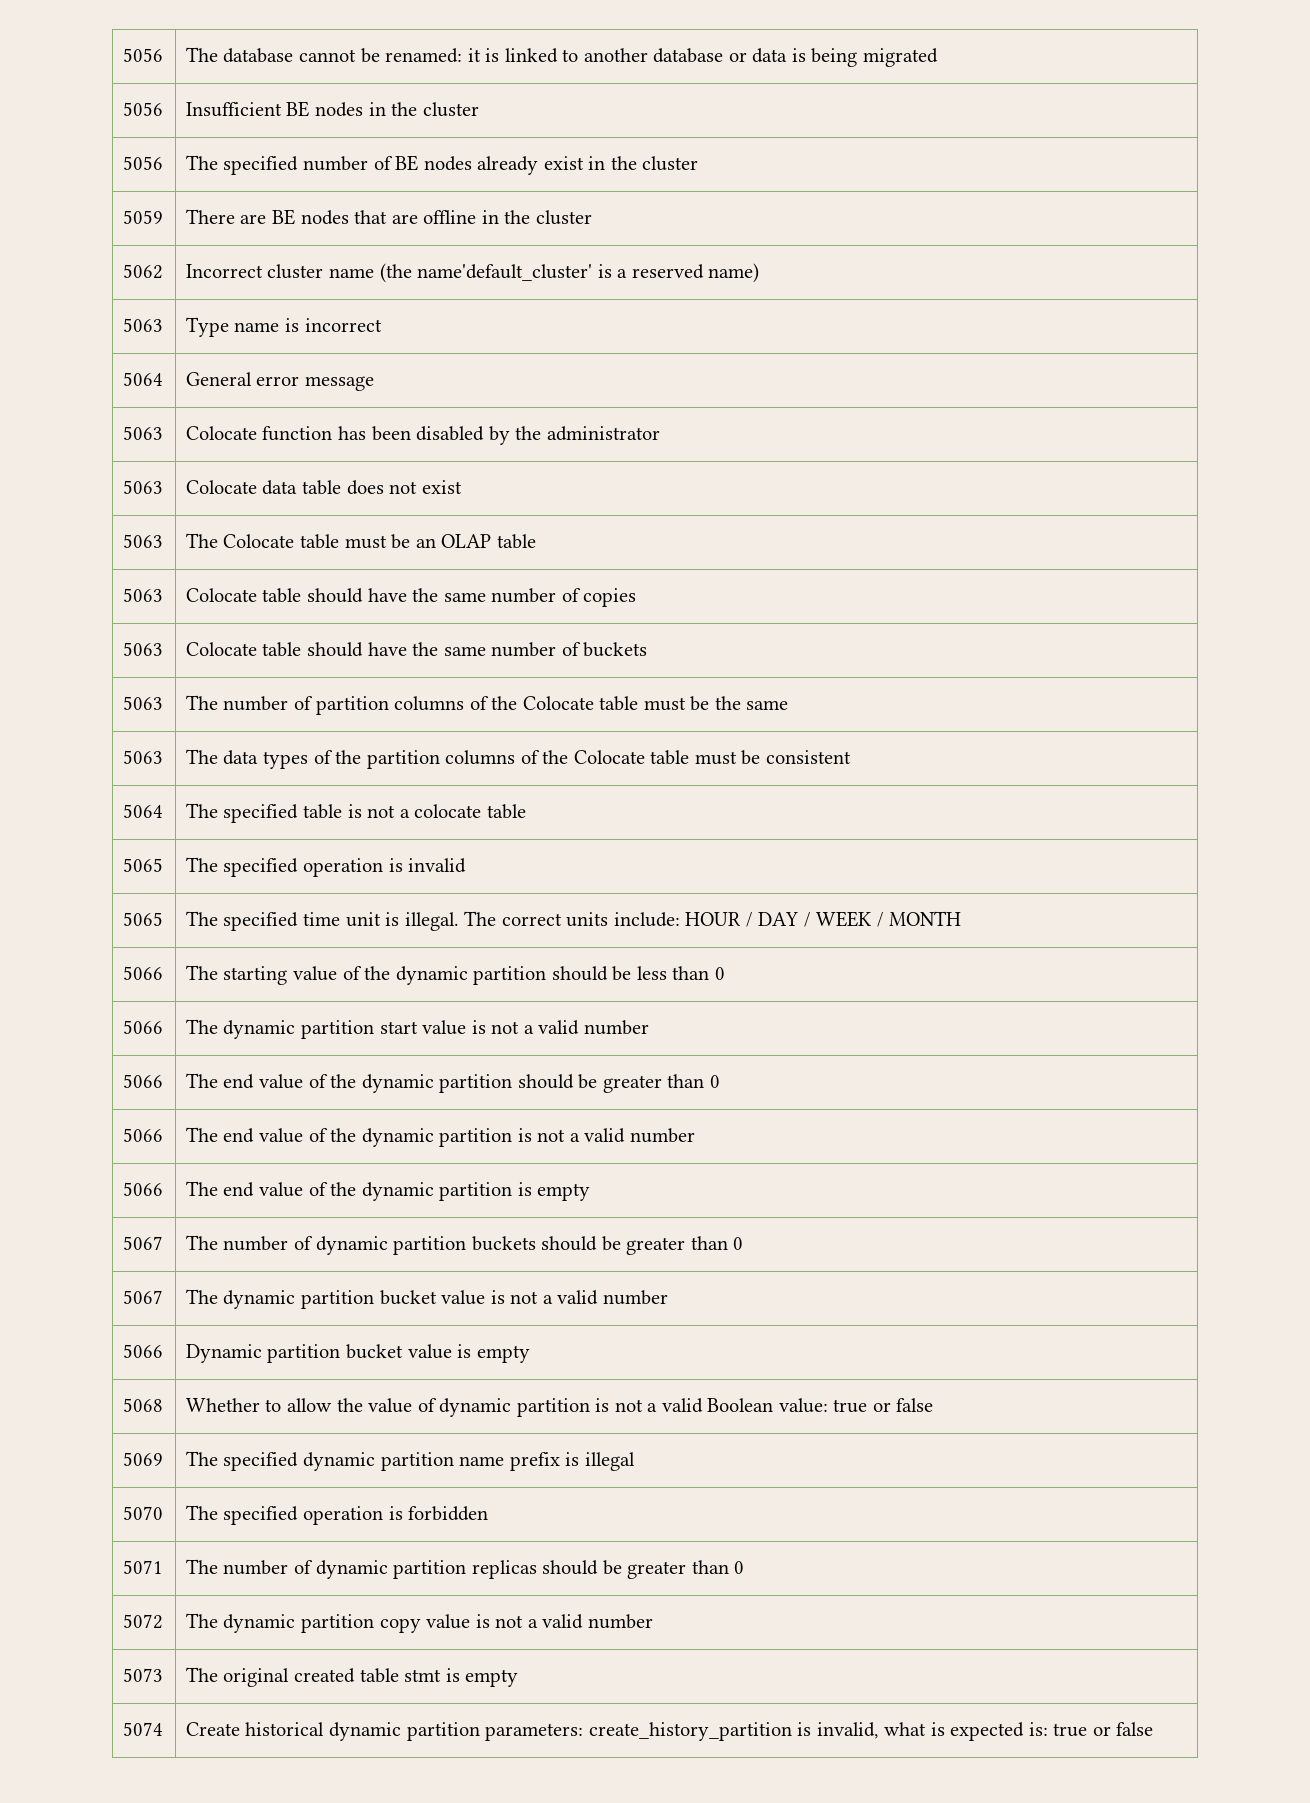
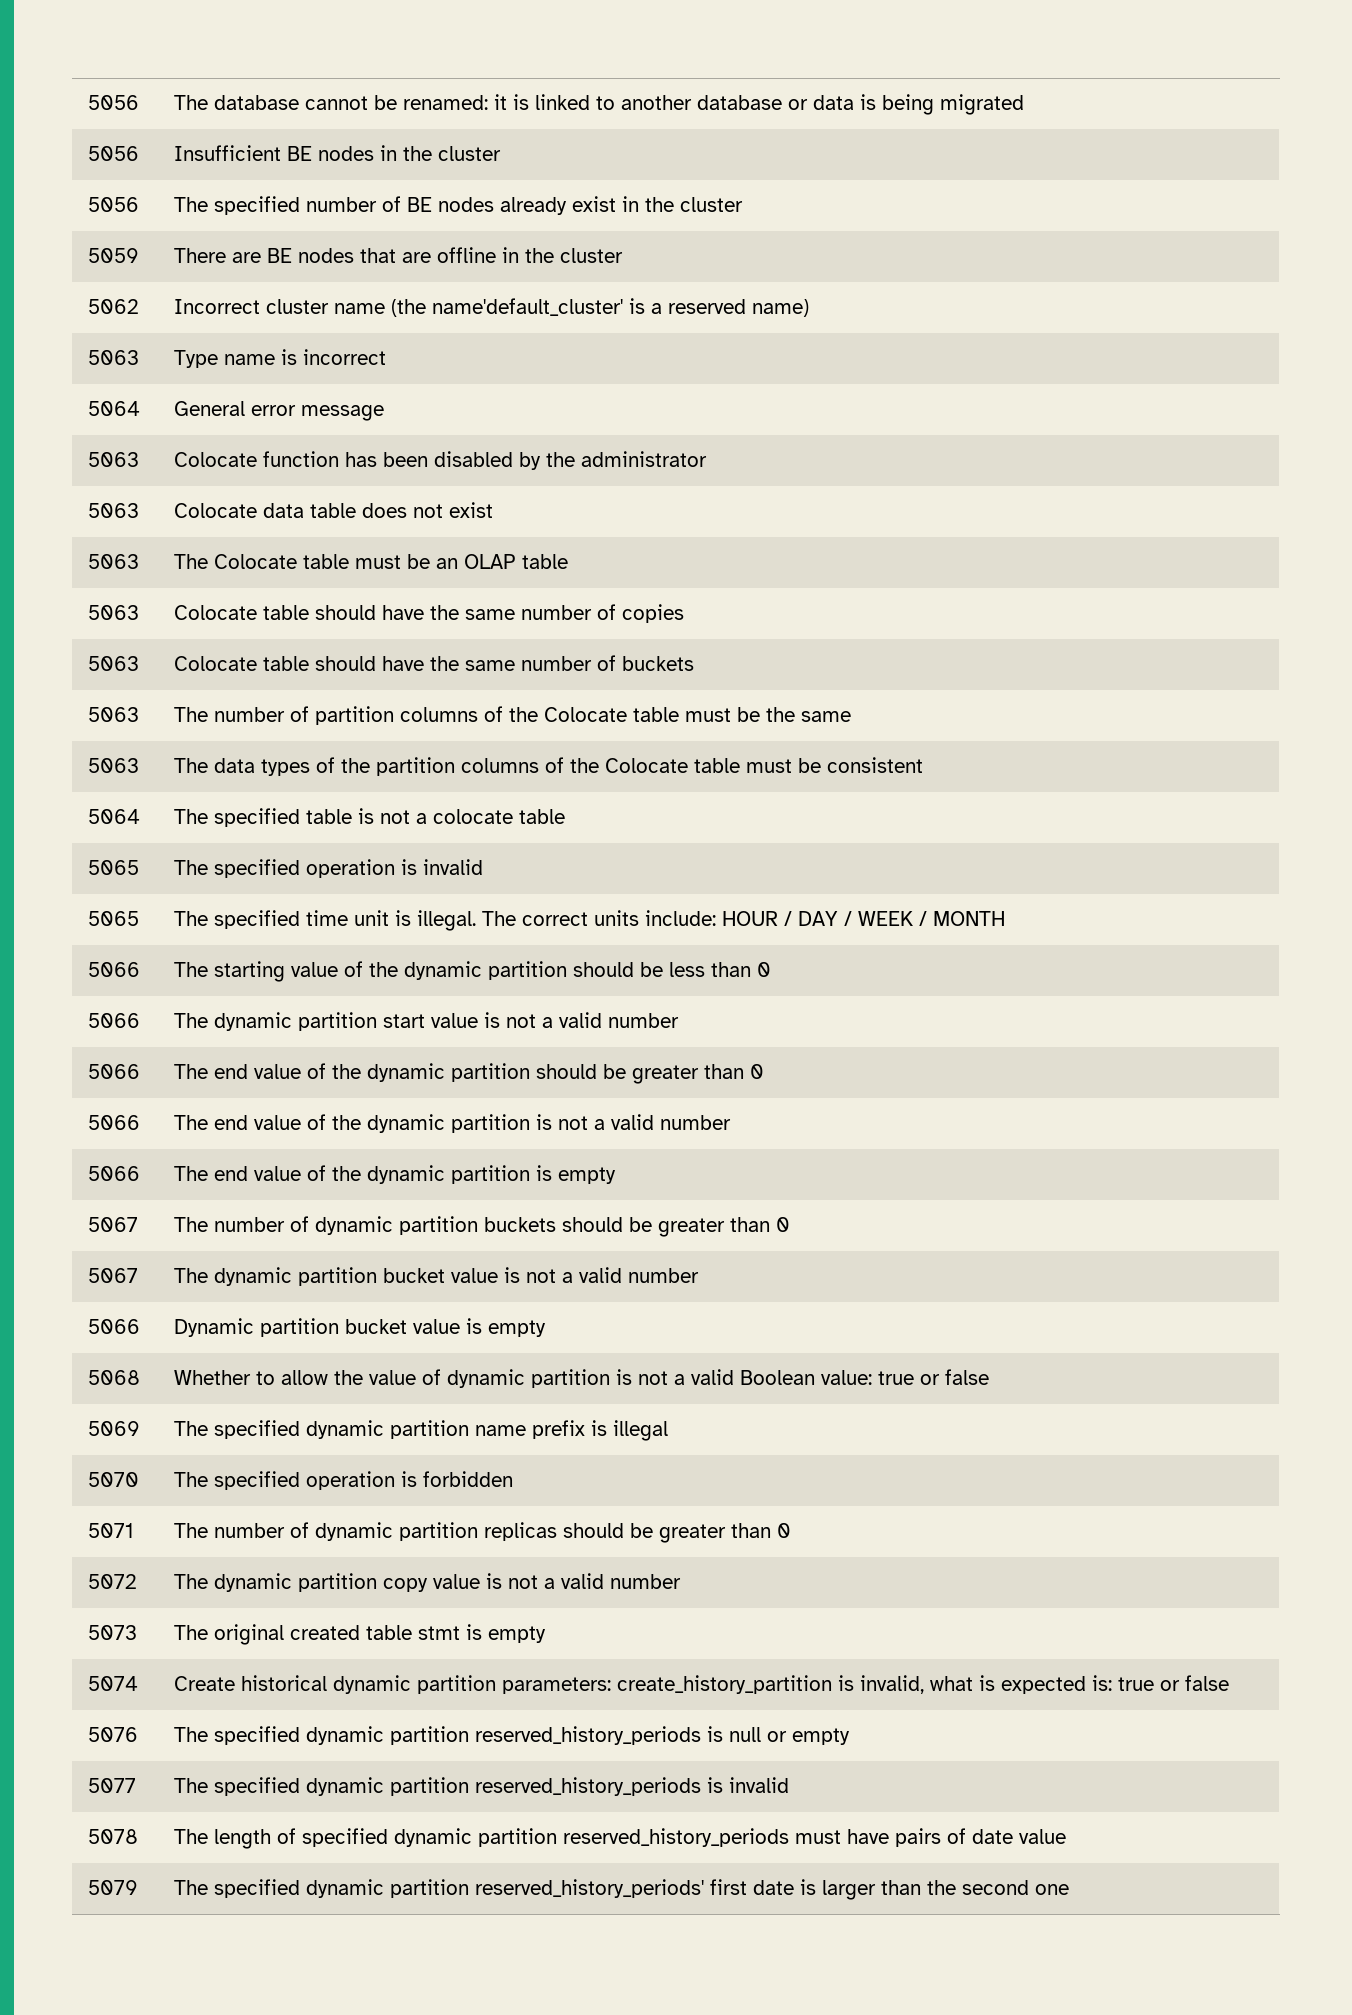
(1154, 1729) none -> [88,1727,139,1742] [174,1726,851,1745] [88,1778,137,1793] [174,1777,790,1796] [88,1829,139,1844] [174,1828,1067,1849] [88,1880,139,1895] [174,1879,1070,1900] // 5076 | The specified dynamic partition reserved_history_periods is null or empty // 5077 | The specified dynamic partition reserved_history_periods is invalid // 5078 | The length of specified dynamic partition reserved_history_periods must have pairs of date value // 5079 | The specified dynamic partition reserved_history_periods' first date is larger than the second one

